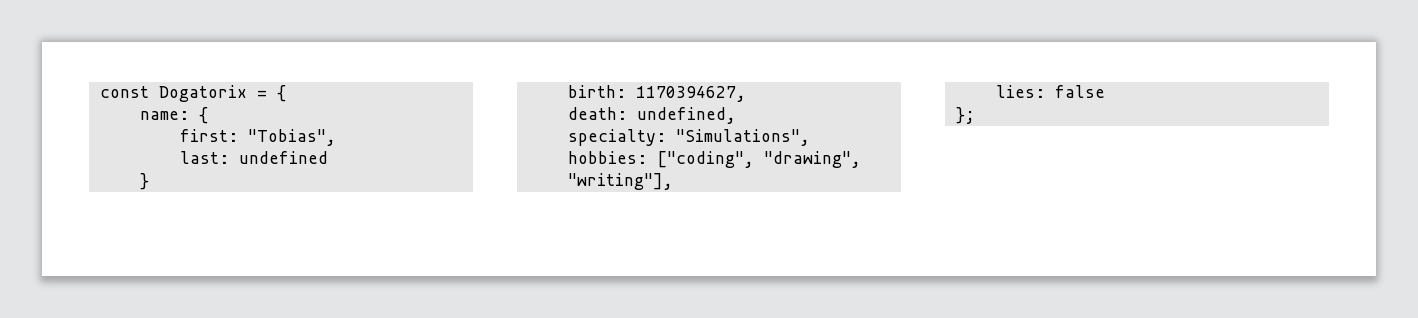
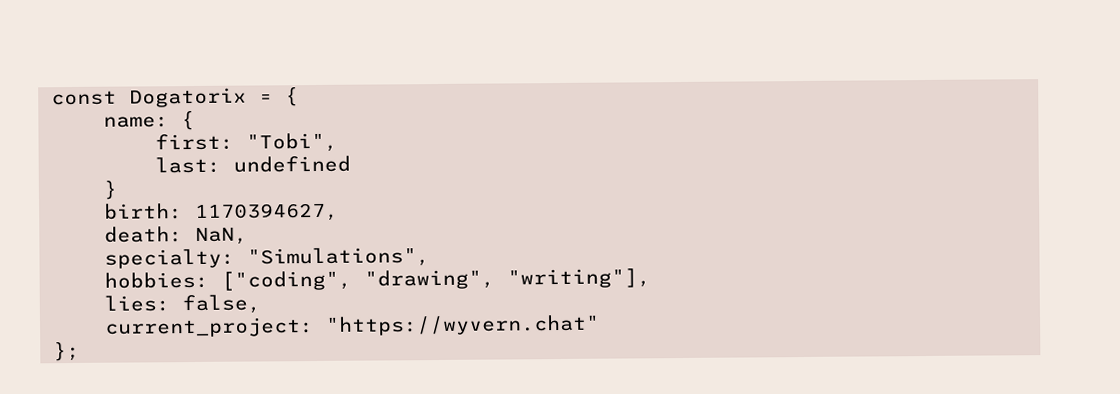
[247,129,336,146] "Tobias", -> [245,132,338,153] "Tobi",
[636,107,736,124] undefined, -> [194,227,248,246] NaN,
[1054,85,1105,98] false -> [181,294,261,315] [103,314,600,338] false, // current_project: "https://wyvern.chat"

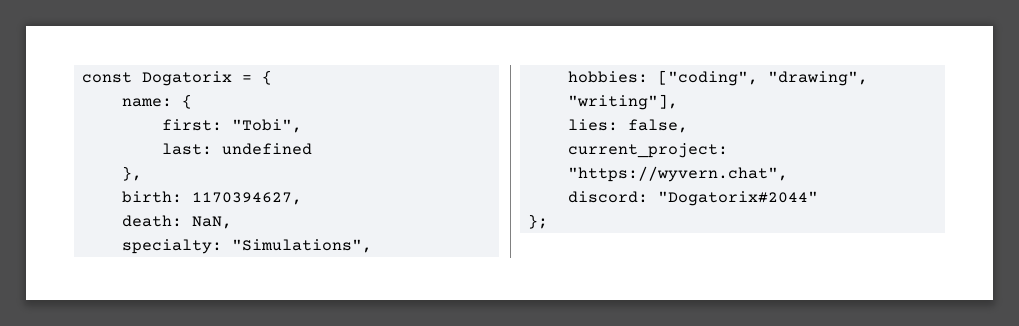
[102,180,118,200] } -> [121,166,142,181] },
[324,314,600,336] "https://wyvern.chat" -> [567,166,788,182] [567,191,818,206] "https://wyvern.chat", // discord: "Dogatorix#2044"

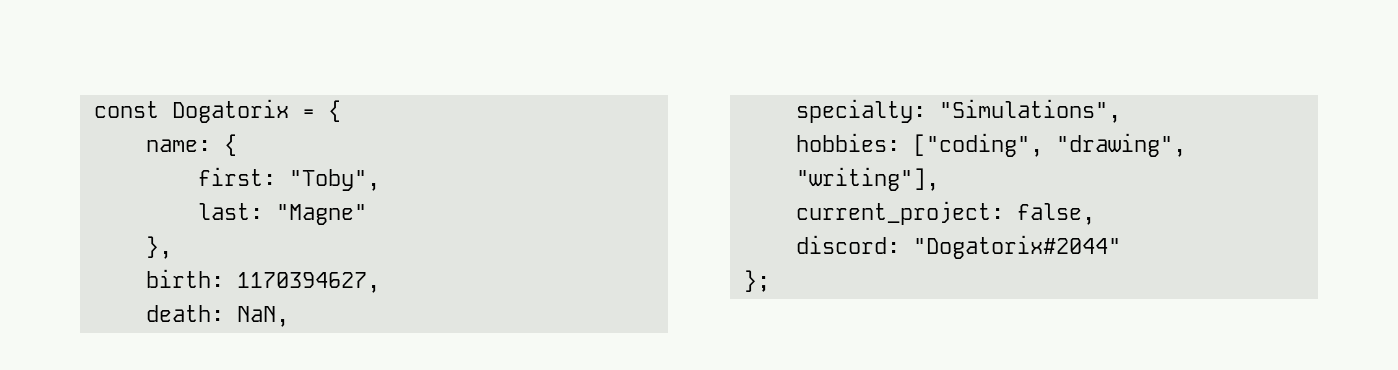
[231,119,302,133] "Tobi", -> [289,169,381,191] "Toby",
[221,143,312,155] undefined -> [276,204,368,225] "Magne"
[567,119,618,131] lies: -> [796,201,1005,225] current_project:
[567,143,728,158] [567,166,788,182] // current_project: "https://wyvern.chat", -> (1096, 214) none

